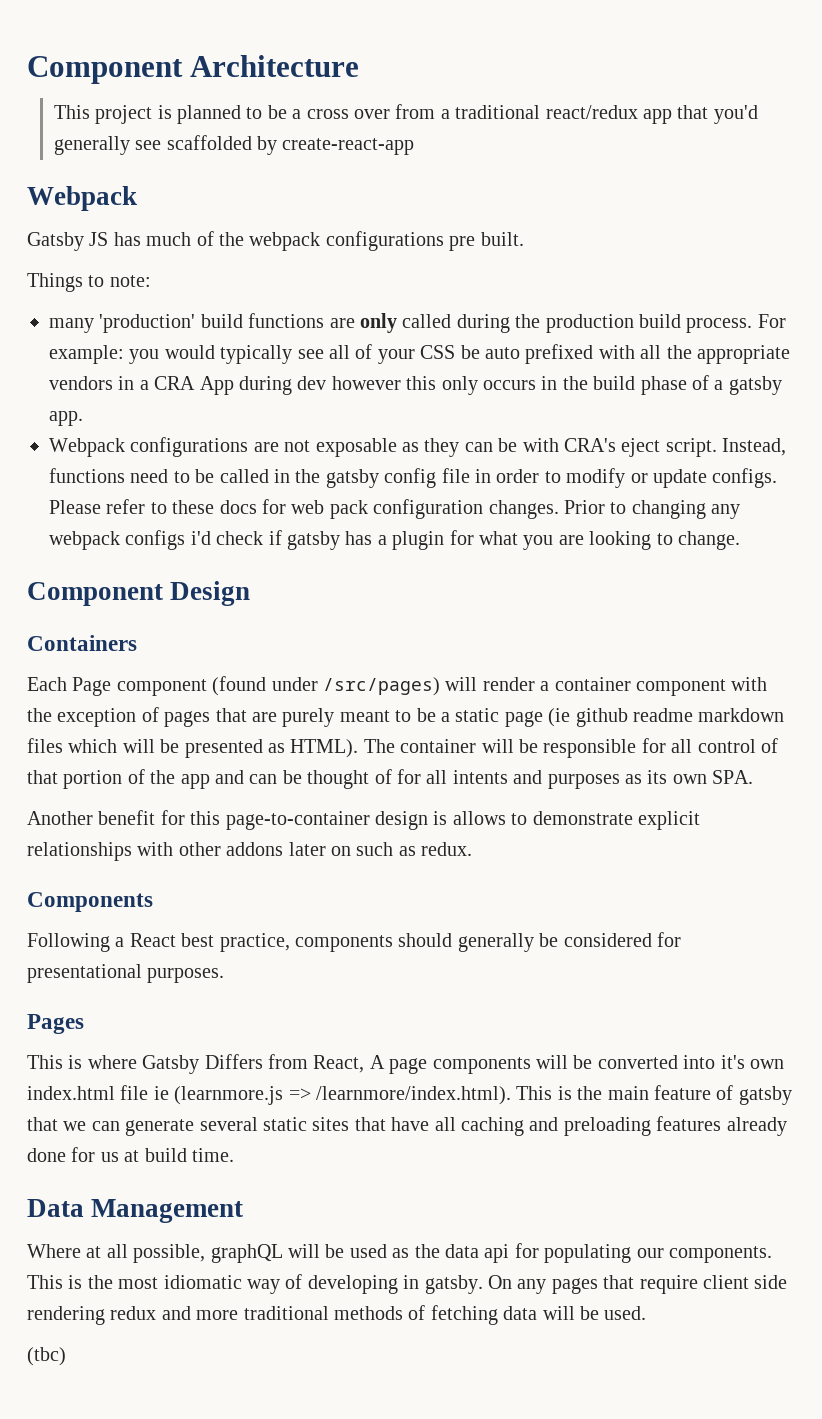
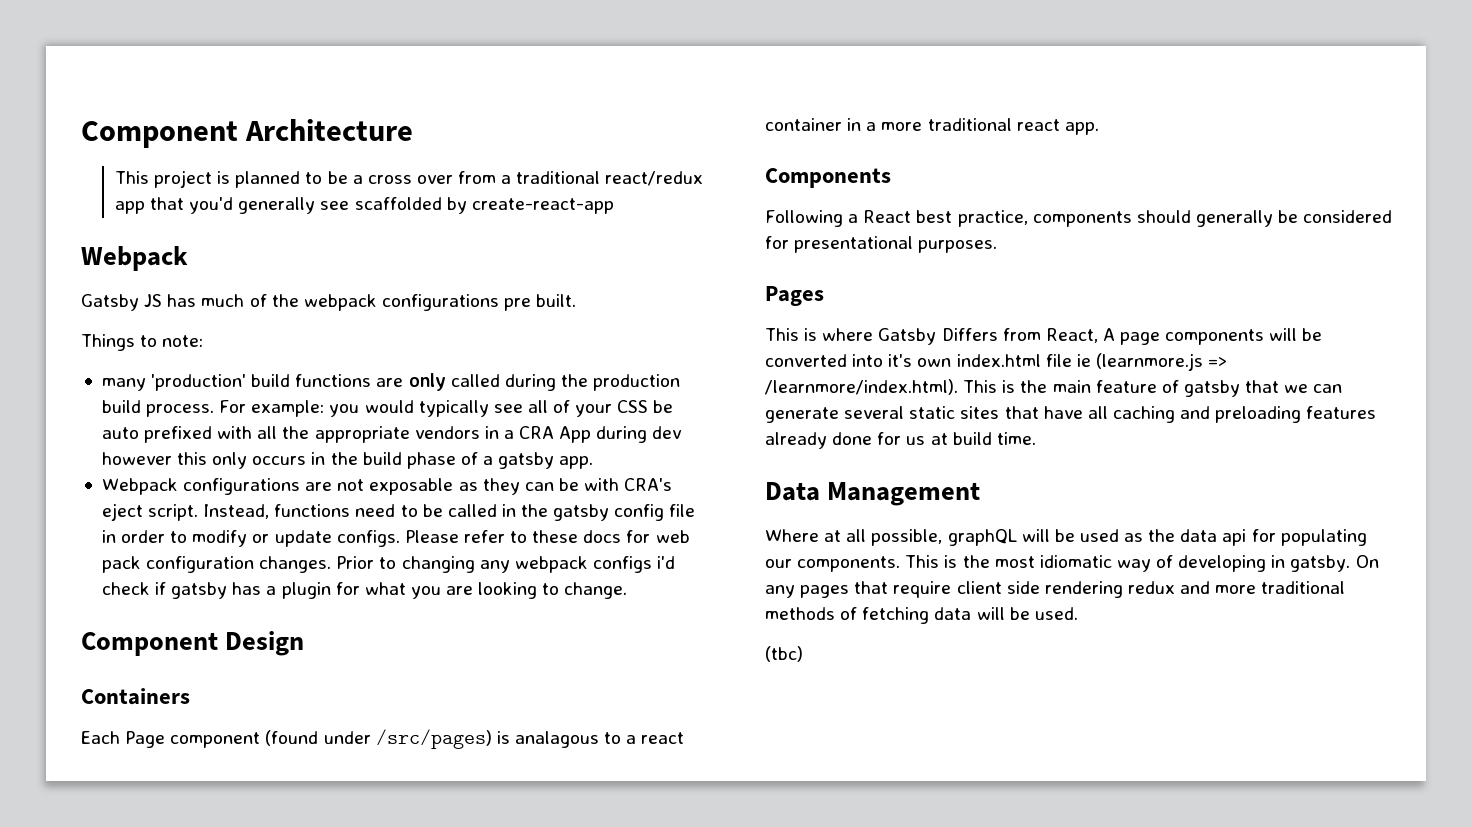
[445,677,768,696] [27,707,785,727] [27,738,778,758] [27,769,754,789] [27,810,700,830] [27,842,473,861] will render a container component with the exception of pages that are purely meant to be a static page (ie github readme markdown files which will be presented as HTML). The container will be responsible for all control of that portion of the app and can be thought of for all intents and purposes as its own SPA. // Another benefit for this page-to-container design is allows to demonstrate explicit relationships with other addons later on such as redux. -> [496,731,685,748] [765,118,1099,135] is analagous to a react container in a more traditional react app.

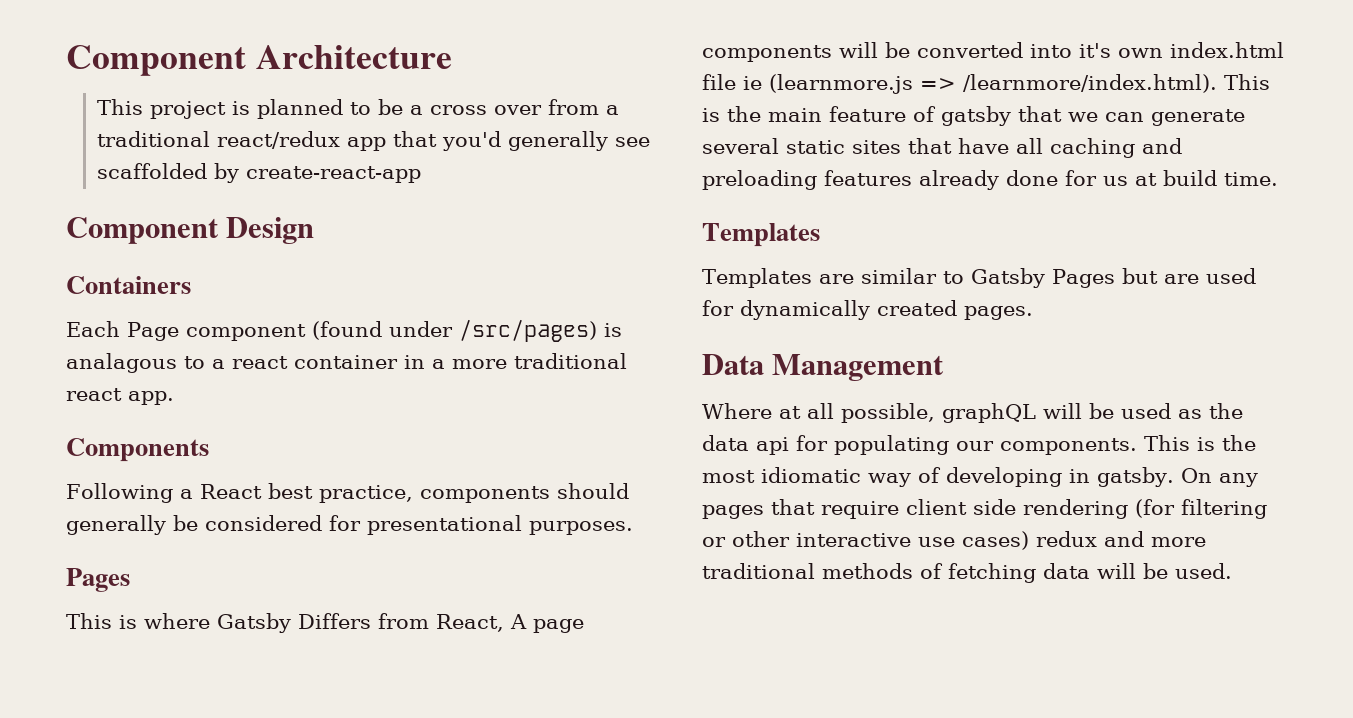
[81,246,188,271] [81,294,577,311] [81,334,204,351] [101,373,681,391] [101,400,674,417] [101,426,683,443] [101,452,594,469] [101,478,673,495] [101,503,696,521] [101,530,690,547] [101,556,676,573] [101,582,628,599] // Webpack // Gatsby JS has much of the webpack configurations pre built. // Things to note: // many 'production' build functions are only called during the production build process. For example: you would typically see all of your CSS be auto prefixed with all the appropriate vendors in a CRA App during dev however this only occurs in the build phase of a gatsby app. // Webpack configurations are not exposable as they can be with CRA's eject script. Instead, functions need to be called in the gatsby config file in order to modify or update configs. Please refer to these docs for web pack configuration changes. Prior to changing any webpack configs i'd check if gatsby has a plugin for what you are looking to change. -> (422, 174) none
(1036, 438) none -> [702,223,820,247] [702,268,1256,288] [702,300,1033,320] // Templates // Templates are similar to Gatsby Pages but are used for dynamically created pages.
(1123, 589) none -> [1135,499,1267,519] [702,531,1029,550] (for filtering or other interactive use cases)
[765,646,803,662] // (tbc) -> (1232, 571) none

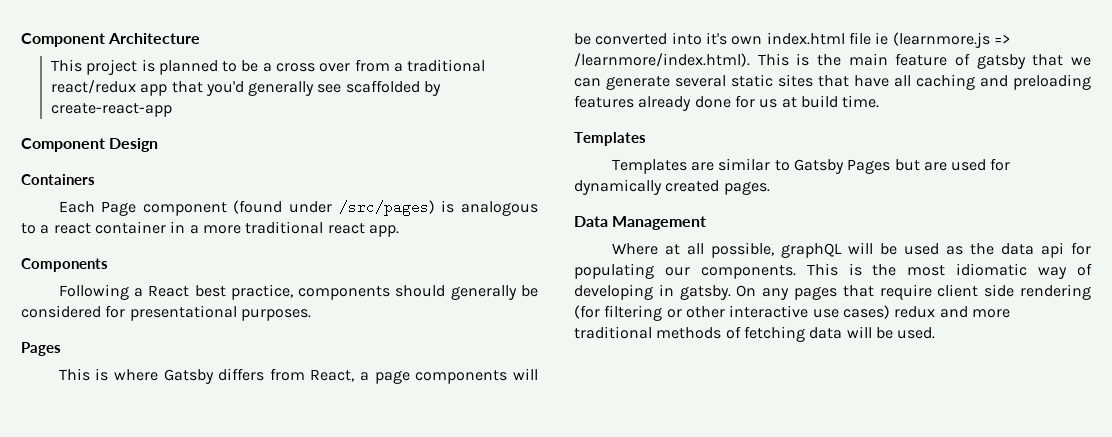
[66,353,177,373] analagous -> [461,201,538,216] analogous
[298,613,371,629] Differs -> [218,368,265,381] differs
[510,614,527,629] A -> [360,372,370,381] a

